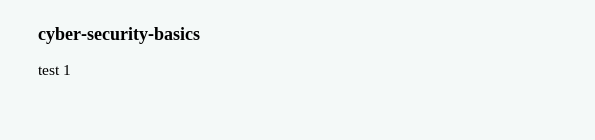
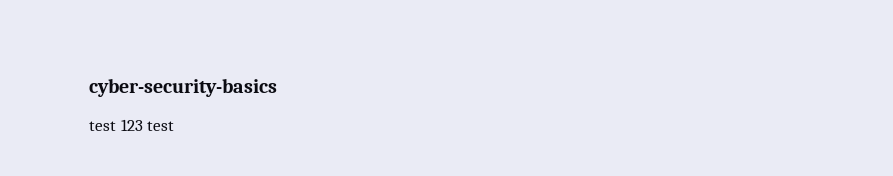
[63,65,72,75] 1 -> [120,119,175,131] 123 test

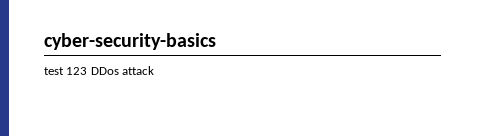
[147,121,175,131] test -> [90,66,155,75] DDos attack

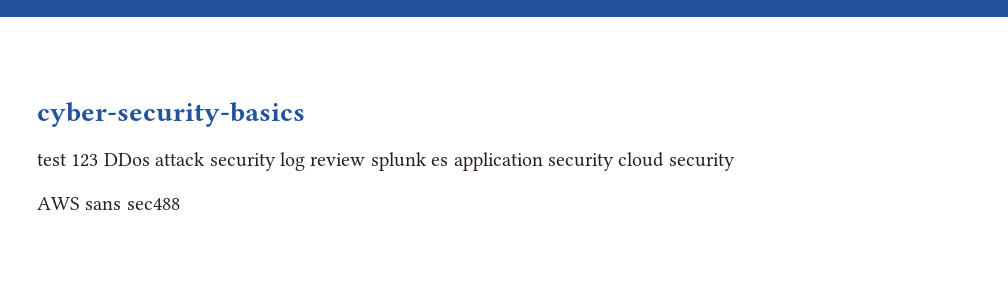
(155, 70) none -> [209,152,735,171] [37,197,180,210] security log review splunk es application security cloud security // AWS sans sec488

